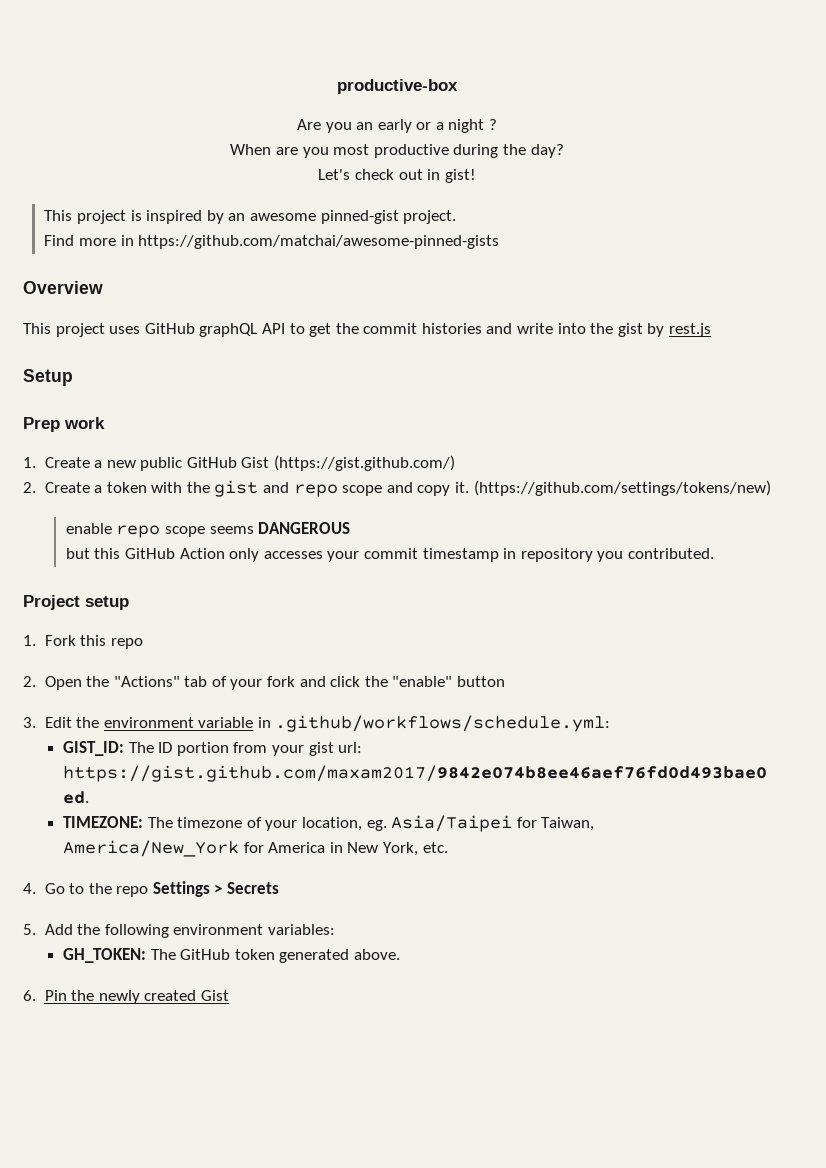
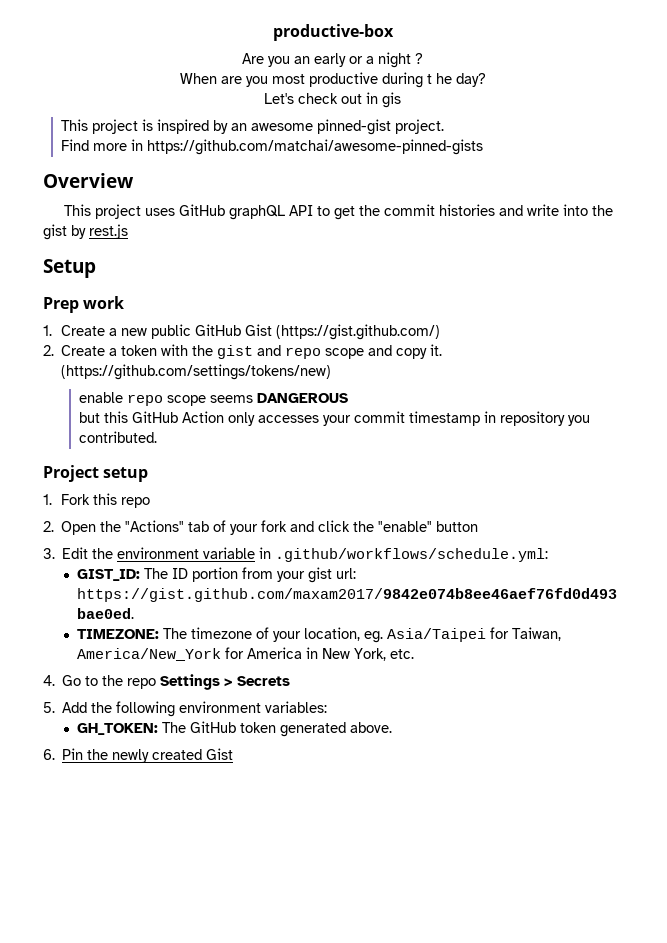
[502,144,526,155] the -> [426,73,452,84] t he
[444,169,476,183] gist! -> [382,92,401,108] gis

